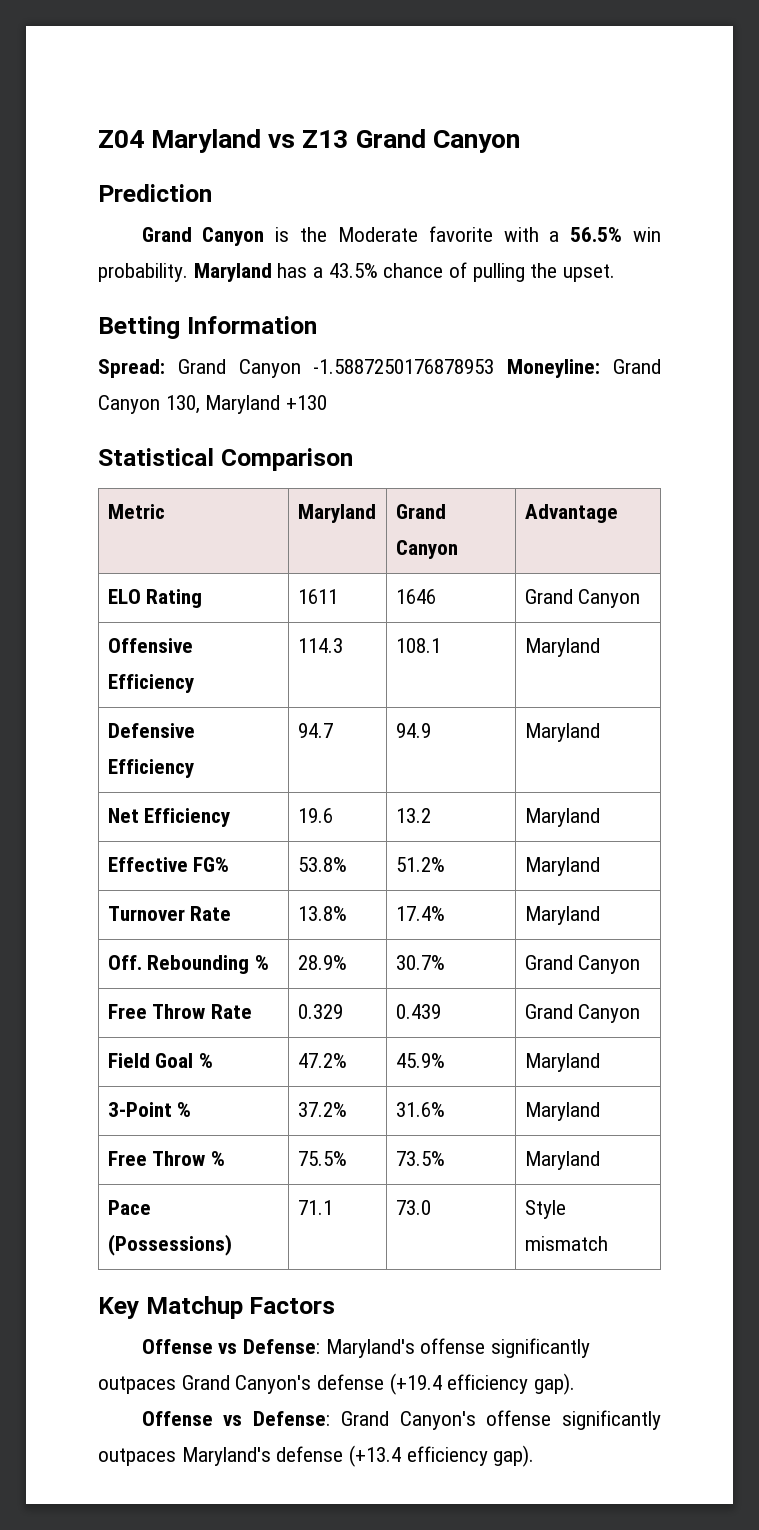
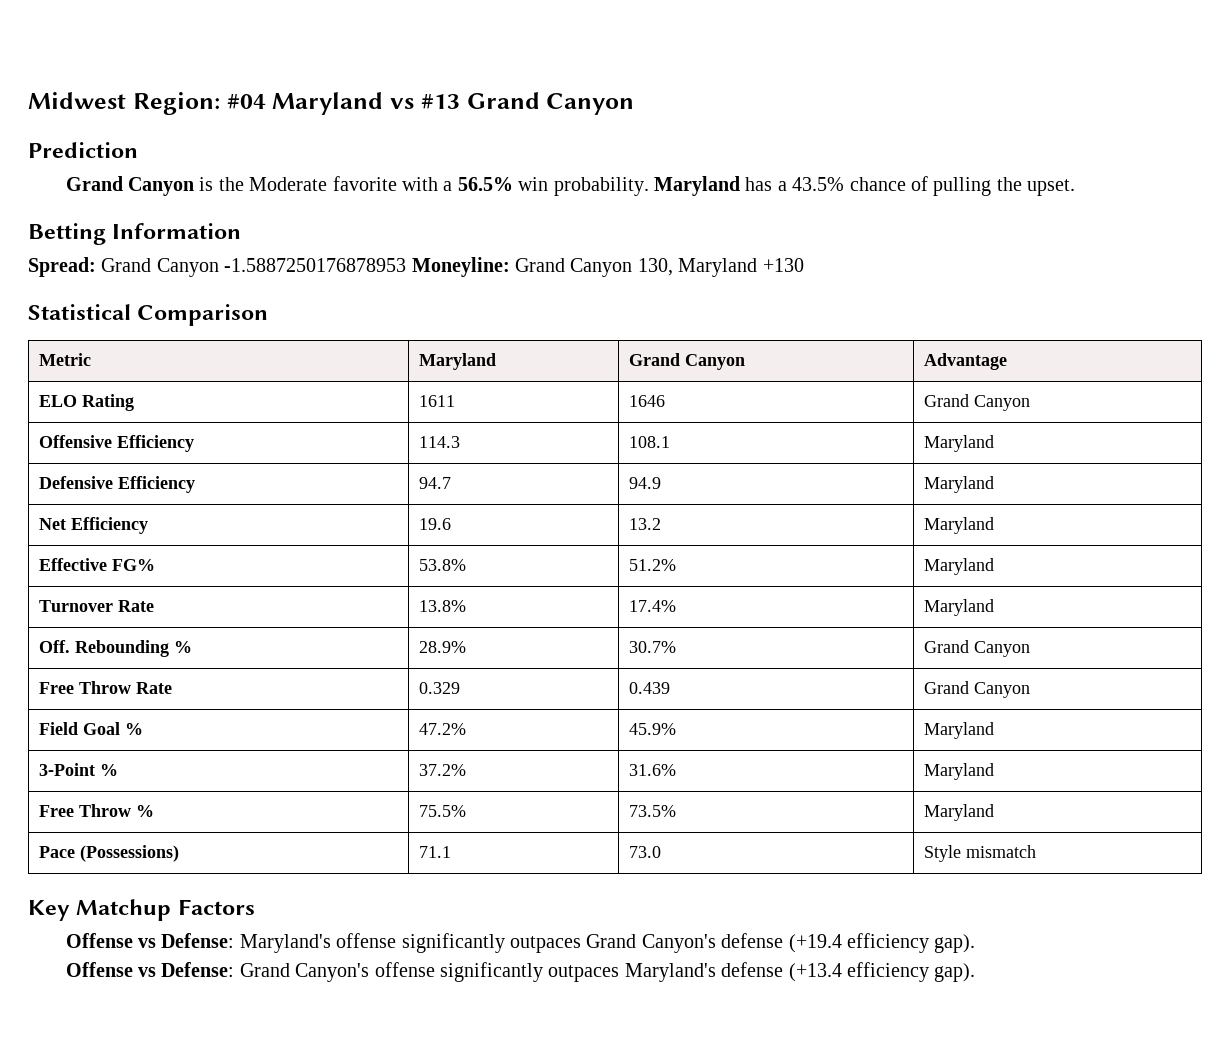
[98,130,144,148] Z04 -> [28,92,266,115] Midwest Region: #04
[302,130,349,148] Z13 -> [420,94,460,109] #13

